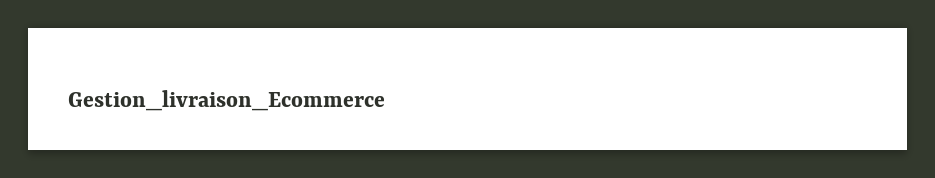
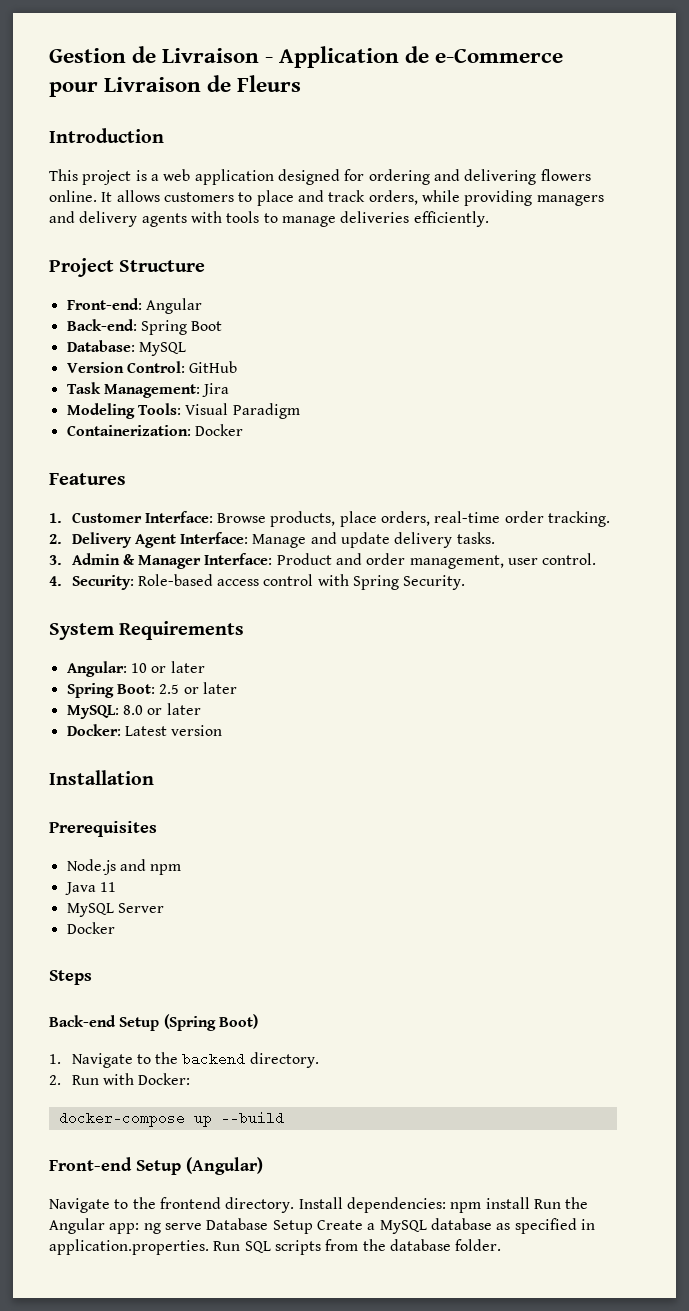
[68,90,385,111] Gestion_livraison_Ecommerce -> [49,46,564,68] [49,75,302,97] [49,128,164,143] [49,169,591,185] [49,190,604,206] [49,211,489,227] [49,258,206,277] [66,298,202,314] [66,319,223,335] [66,340,186,356] [66,361,238,373] [66,382,230,398] [66,403,300,419] [66,424,243,436] [49,473,126,485] [49,511,611,527] [49,532,495,548] [49,553,597,569] [49,574,466,590] [49,621,245,640] [66,661,205,677] [66,682,237,698] [66,703,201,719] [66,724,223,736] [49,770,154,785] [49,821,157,837] [66,859,182,875] [64,882,116,895] [66,903,164,917] [66,922,115,934] [49,970,92,985] [49,1014,258,1031] [49,1052,319,1068] [49,1073,191,1085] [58,1111,284,1127] [49,1157,263,1175] [49,1197,589,1213] [49,1218,595,1234] [49,1239,502,1255] Gestion de Livraison - Application de e-Commerce pour Livraison de Fleurs // Introduction // This project is a web application designed for ordering and delivering flowers online. It allows customers to place and track orders, while providing managers and delivery agents with tools to manage deliveries efficiently. // Project Structure // Front-end: Angular // Back-end: Spring Boot // Database: MySQL // Version Control: GitHub // Task Management: Jira // Modeling Tools: Visual Paradigm // Containerization: Docker // Features // 1. Customer Interface: Browse products, place orders, real-time order tracking. // 2. Delivery Agent Interface: Manage and update delivery tasks. // 3. Admin & Manager Interface: Product and order management, user control. // 4. Security: Role-based access control with Spring Security. // System Requirements // Angular: 10 or later // Spring Boot: 2.5 or later // MySQL: 8.0 or later // Docker: Latest version // Installation // Prerequisites // Node.js and npm // Java 11 // MySQL Server // Docker // Steps // Back-end Setup (Spring Boot) // 1. Navigate to the backend directory. // 2. Run with Docker: // docker-compose up --build // Front-end Setup (Angular) // Navigate to the frontend directory. Install dependencies: npm install Run the Angular app: ng serve Database Setup Create a MySQL database as specified in application.properties. Run SQL scripts from the database folder.

